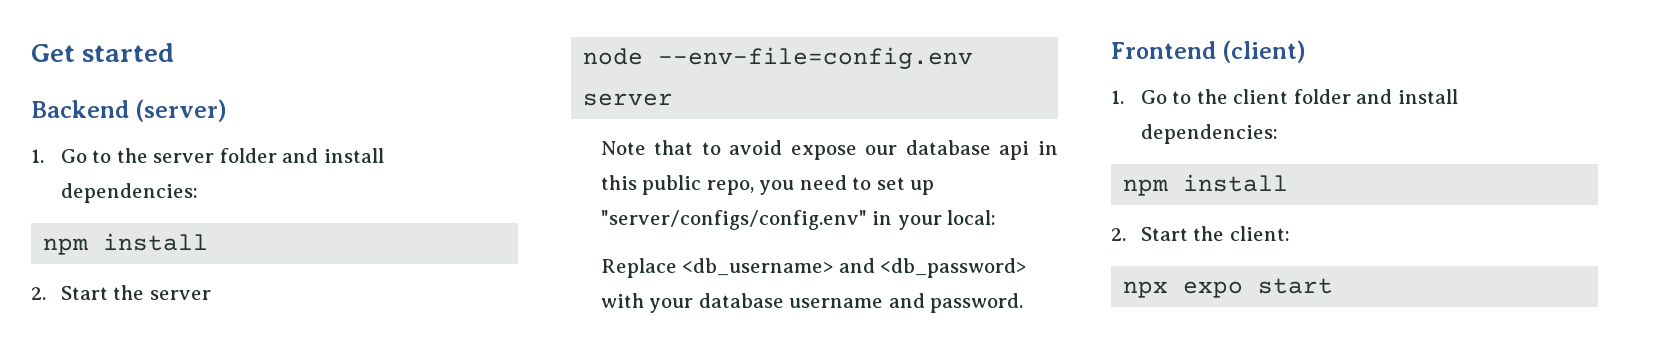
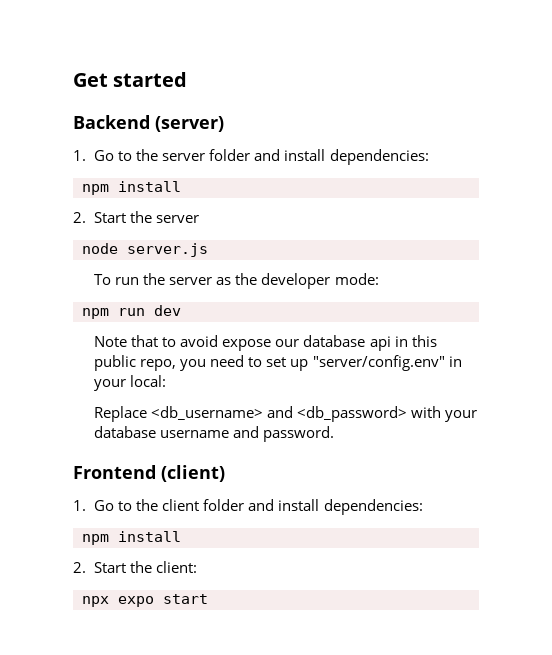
[658,47,974,69] [583,93,674,106] --env-file=config.env server -> [127,243,208,257] [94,273,379,289] [82,305,181,319] server.js // To run the server as the developer mode: // npm run dev
[600,210,867,230] "server/configs/config.env" -> [312,355,445,371] "server/config.env"

